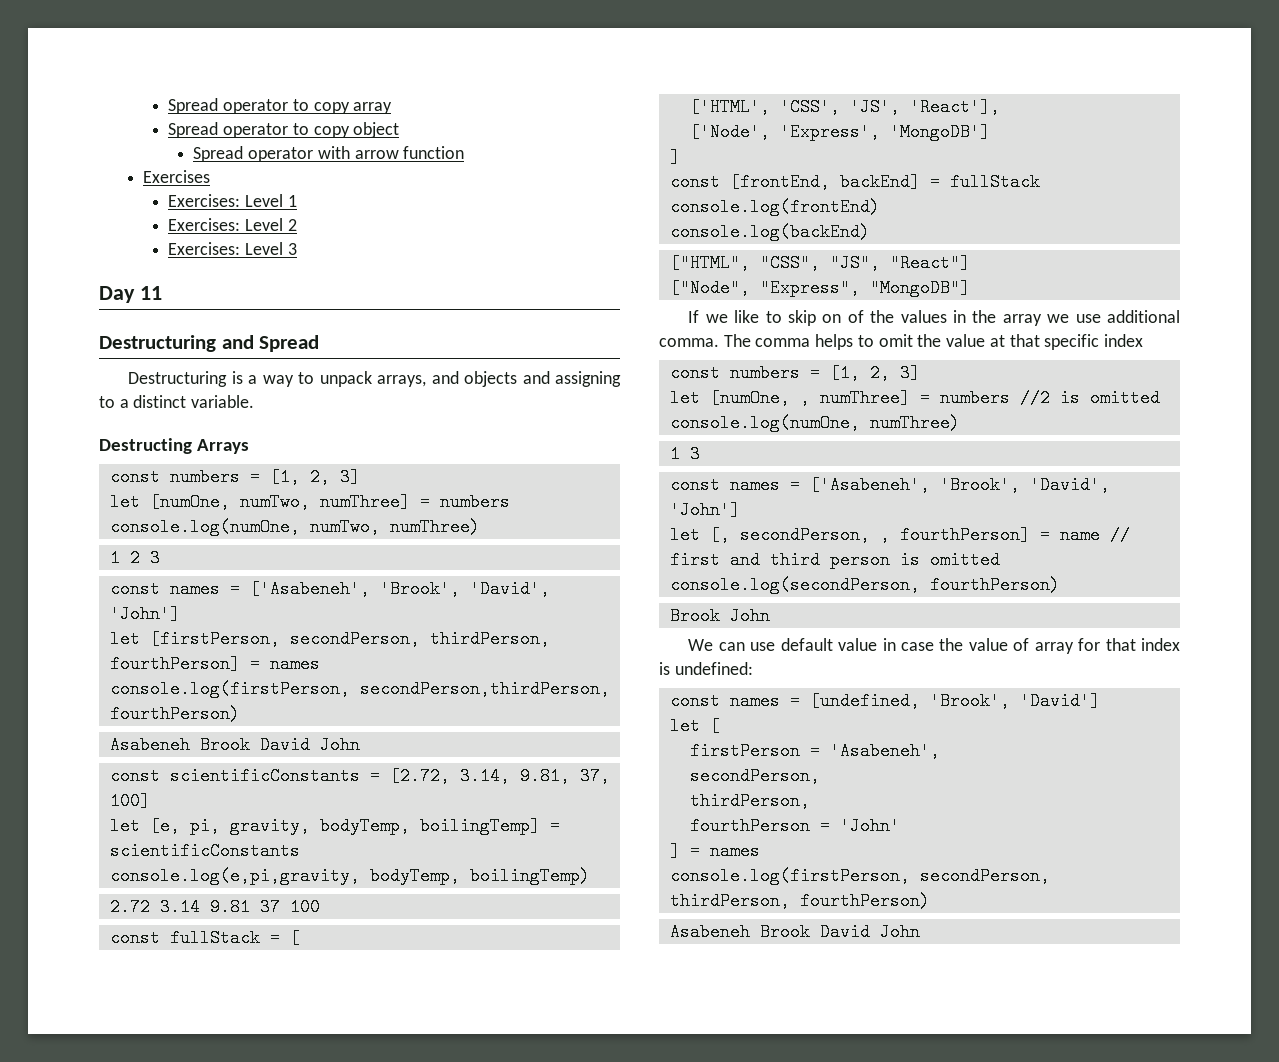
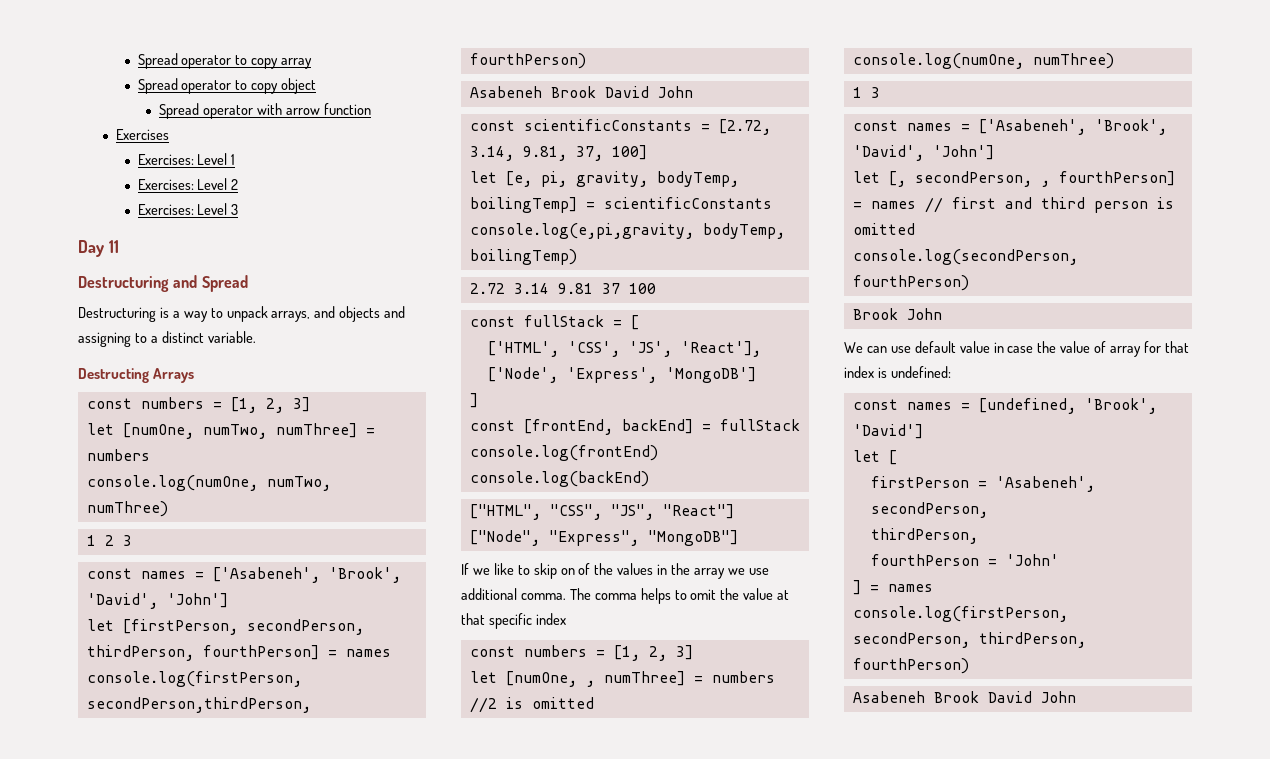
[1059,526,1100,544] name -> [870,201,916,209] names

